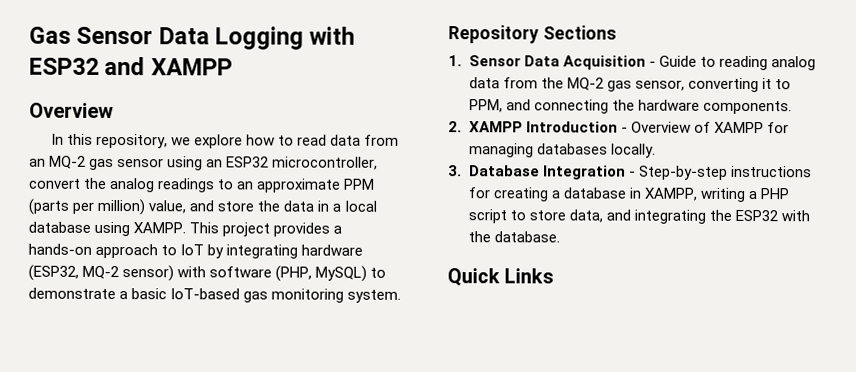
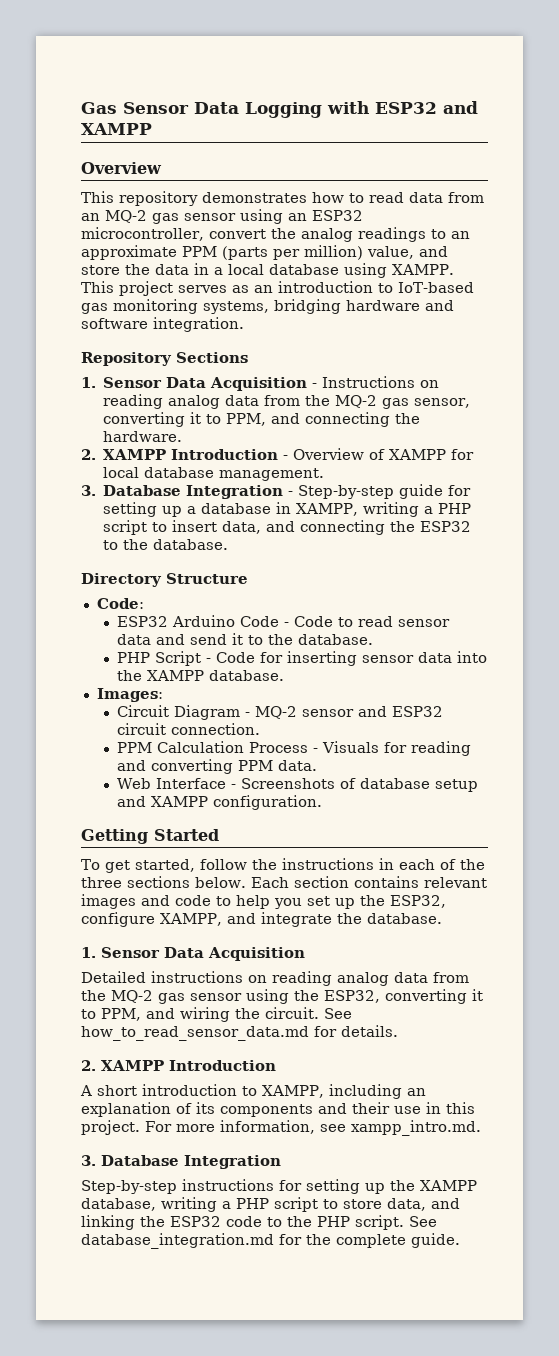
[50,133,244,149] In this repository, we explore -> [81,191,307,206] This repository demonstrates
[273,222,343,237] [28,243,364,259] [28,264,387,282] [28,287,402,303] provides a hands-on approach to IoT by integrating hardware (ESP32, MQ-2 sensor) with software (PHP, MySQL) to demonstrate a basic IoT-based gas monitoring system. -> [178,281,474,293] [81,299,454,314] [81,317,244,332] serves as an introduction to IoT-based gas monitoring systems, bridging hardware and software integration.
[659,55,717,67] Guide to -> [322,376,440,388] Instructions on
[638,99,793,115] hardware components. -> [103,431,183,442] hardware.
[468,143,657,158] managing databases locally. -> [103,467,325,481] local database management.
[731,165,813,178] [467,187,549,202] instructions for creating -> [399,484,472,499] [103,502,183,517] guide for setting up
(527, 215) none -> [172,520,472,535] [103,539,229,550] [81,573,248,587] [96,598,144,609] [117,615,451,627] [117,633,374,645] [117,651,488,666] [117,670,285,681] [96,688,163,702] [117,705,444,720] [117,723,261,735] [117,741,472,756] [117,759,318,774] [117,778,479,792] [117,795,323,810] [81,829,219,844] [81,858,485,873] [81,876,487,888] [81,894,446,909] [81,912,442,927] [81,947,305,961] [81,971,469,986] [81,989,483,1004] [81,1007,352,1022] [81,1025,398,1041] [81,1060,276,1071] [80,1084,426,1099] [81,1102,475,1117] [81,1120,481,1136] [81,1155,281,1169] [81,1179,477,1194] [81,1197,338,1212] insert data, and connecting the ESP32 to the database. // Directory Structure // Code: // ESP32 Arduino Code - Code to read sensor data and send it to the database. // PHP Script - Code for inserting sensor data into the XAMPP database. // Images: // Circuit Diagram - MQ-2 sensor and ESP32 circuit connection. // PPM Calculation Process - Visuals for reading and converting PPM data. // Web Interface - Screenshots of database setup and XAMPP configuration. // Getting Started // To get started, follow the instructions in each of the three sections below. Each section contains relevant images and code to help you set up the ESP32, configure XAMPP, and integrate the database. // 1. Sensor Data Acquisition // Detailed instructions on reading analog data from the MQ-2 gas sensor using the ESP32, converting it to PPM, and wiring the circuit. See how_to_read_sensor_data.md for details. // 2. XAMPP Introduction // A short introduction to XAMPP, including an explanation of its components and their use in this project. For more information, see xampp_intro.md. // 3. Database Integration // Step-by-step instructions for setting up the XAMPP database, writing a PHP script to
[634,209,811,224] [467,231,561,243] [447,268,555,287] integrating the ESP32 with the database. // Quick Links -> [81,1215,437,1230] [81,1233,460,1249] linking the ESP32 code to the PHP script. See database_integration.md for the complete guide.

